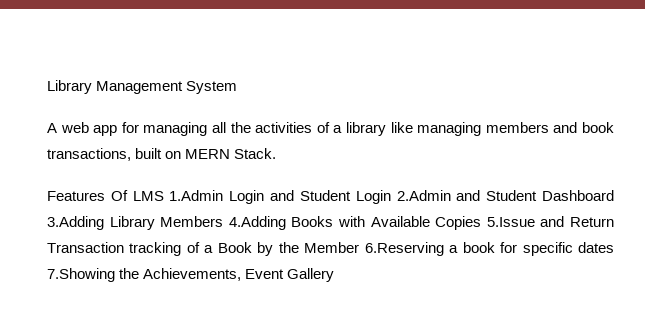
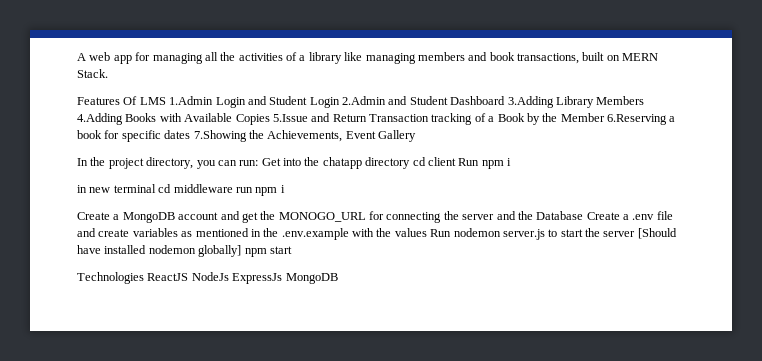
[47,80,238,94] Library Management System // -> (77, 57) none
(335, 275) none -> [77,157,511,169] [77,184,285,196] [77,211,673,223] [77,228,677,240] [77,245,292,257] [77,272,338,284] // In the project directory, you can run: Get into the chatapp directory cd client Run npm i // in new terminal cd middleware run npm i // Create a MongoDB account and get the MONOGO_URL for connecting the server and the Database Create a .env file and create variables as mentioned in the .env.example with the values Run nodemon server.js to start the server [Should have installed nodemon globally] npm start // Technologies ReactJS NodeJs ExpressJs MongoDB

